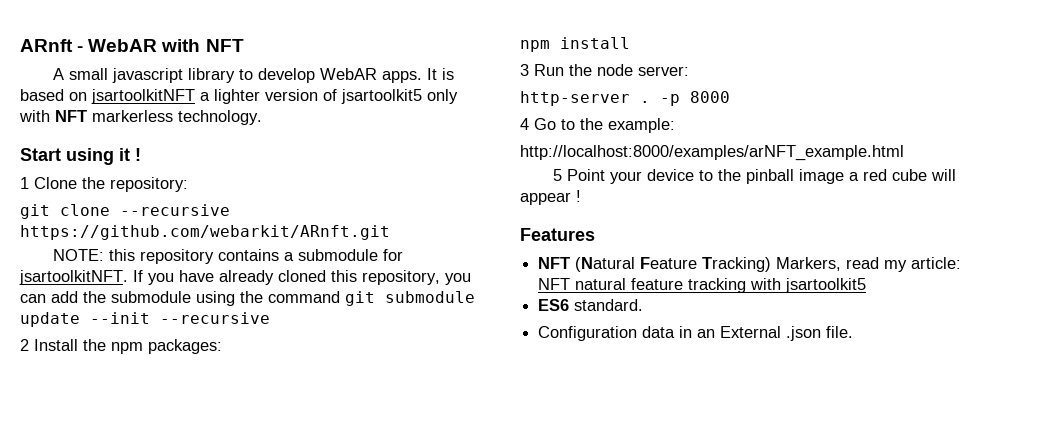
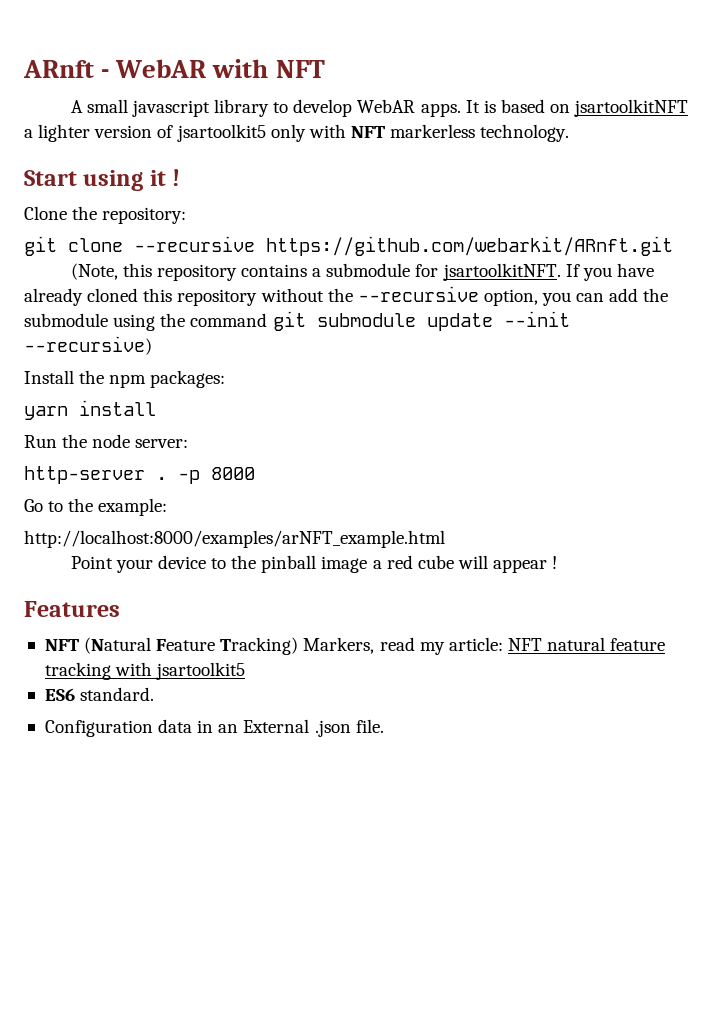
[20,177,29,189] 1 -> (181, 177) none
[53,249,105,261] NOTE: -> [70,263,118,280] (Note,
[362,270,440,285] repository, -> [177,286,538,306] repository without the --recursive option,
[160,312,270,324] [20,339,29,351] --recursive // 2 -> [24,336,152,355] --recursive) //
[520,40,550,52] npm -> [24,406,68,420] yarn
[520,64,529,76] 3 -> (156, 408) none
[520,118,529,130] 4 -> (255, 473) none
[553,169,563,181] 5 -> (445, 539) none

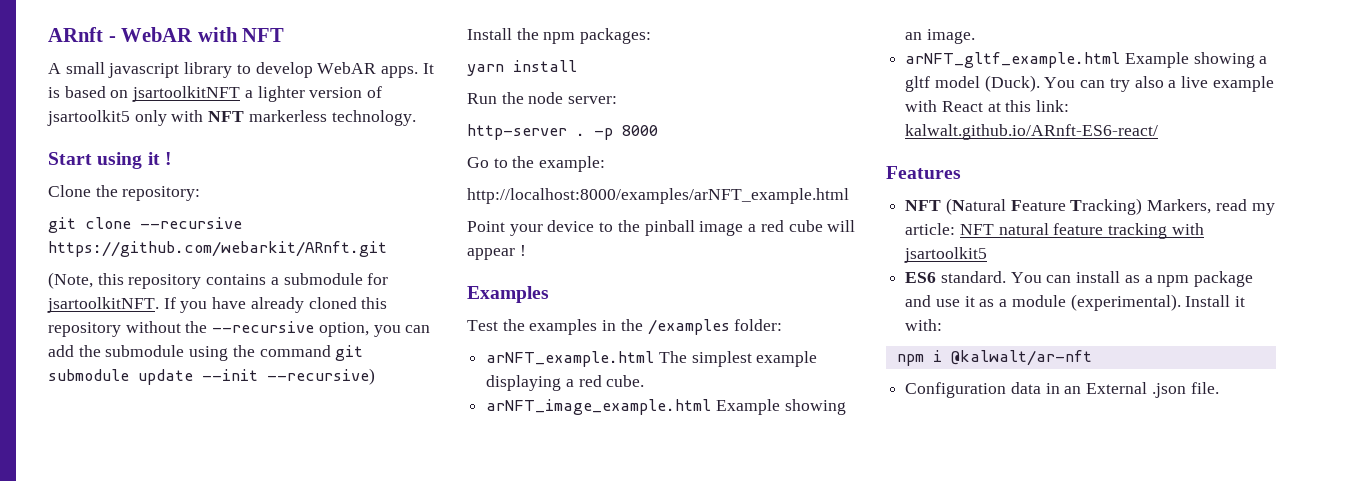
(558, 562) none -> [467,286,549,303] [467,319,783,335] [486,351,818,367] [486,375,645,391] [486,399,846,415] [905,29,975,44] [905,52,1268,68] [905,75,1274,92] [905,100,1070,112] [905,124,1159,140] // Examples // Test the examples in the /examples folder: // arNFT_example.html The simplest example displaying a red cube. // arNFT_image_example.html Example showing an image. // arNFT_gltf_example.html Example showing a gltf model (Duck). You can try also a live example with React at this link: kalwalt.github.io/ARnft-ES6-react/
(155, 694) none -> [1010,271,1254,287] [905,294,1246,311] [905,319,943,331] [896,350,1092,366] You can install as a npm package and use it as a module (experimental). Install it with: // npm i @kalwalt/ar-nft

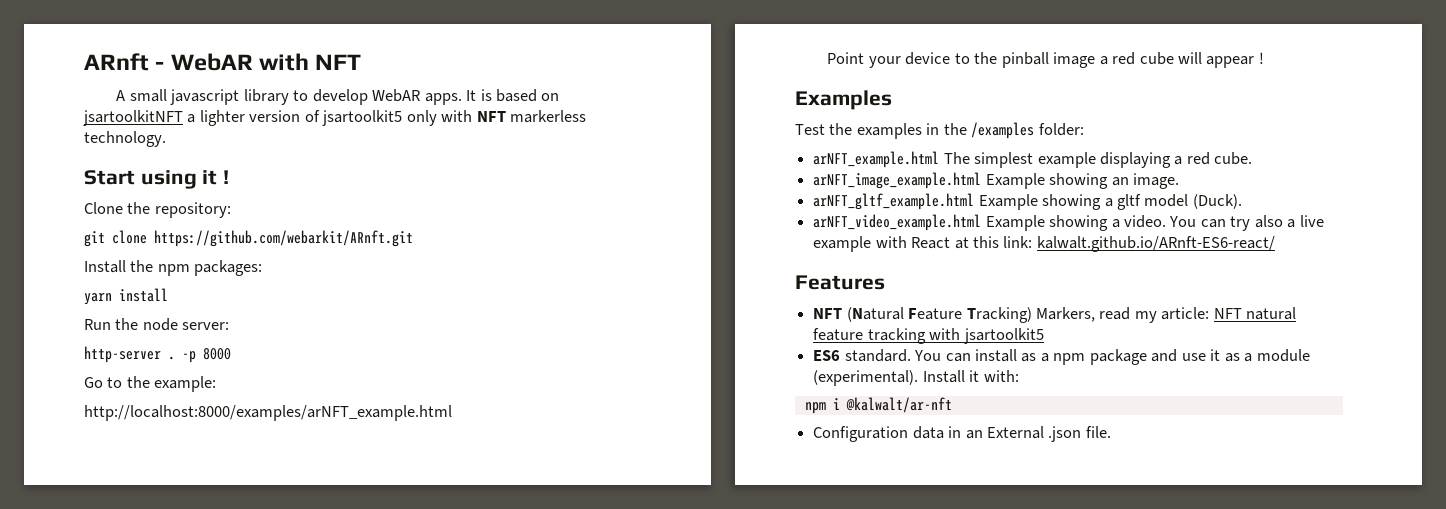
[140,217,242,229] --recursive -> (147, 237) none
[48,272,389,289] [47,297,388,313] [48,321,431,337] [48,345,364,361] [48,368,375,385] // (Note, this repository contains a submodule for jsartoolkitNFT. If you have already cloned this repository without the --recursive option, you can add the submodule using the command git submodule update --init --recursive) -> (413, 238) none
(1040, 83) none -> [813,214,1166,231] // arNFT_video_example.html Example showing a video.

